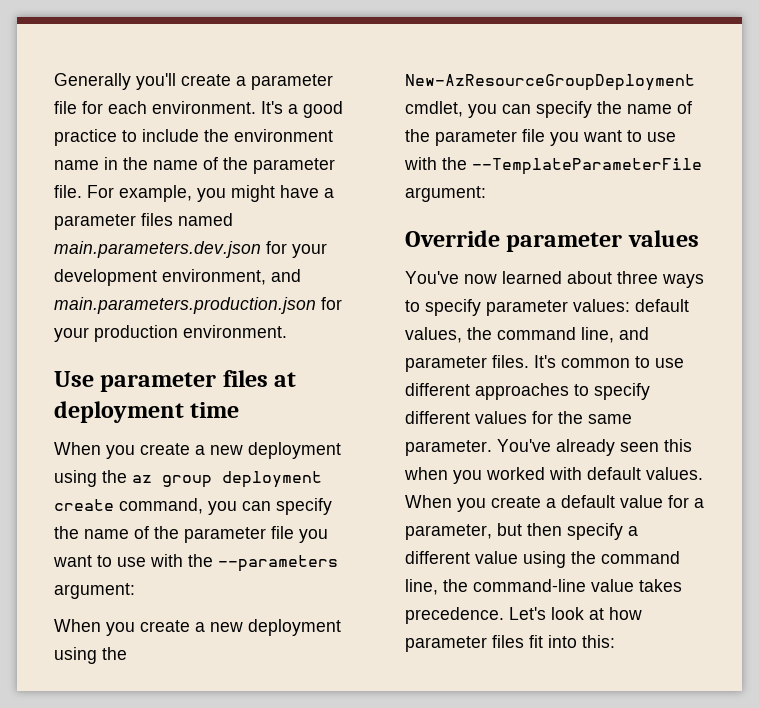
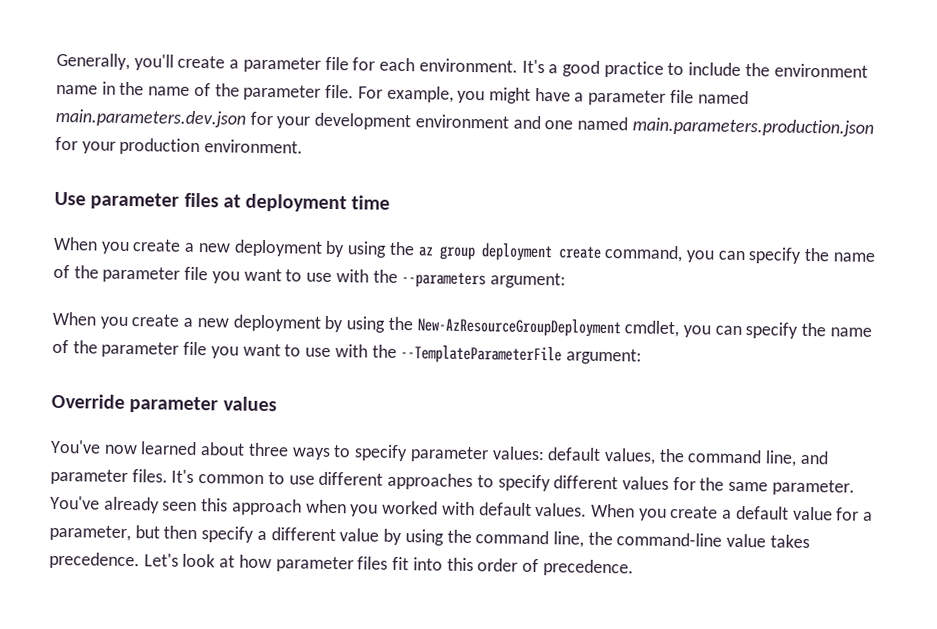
[54,73,131,90] Generally -> [56,52,130,71] Generally,
[141,213,173,226] files -> [669,89,694,104] file
[162,269,301,285] environment, and -> [414,114,629,131] environment and one named
(341, 450) none -> [325,240,346,258] by
(341, 627) none -> [324,315,344,333] by
(692, 445) none -> [231,498,302,516] approach
(518, 557) none -> [383,528,403,546] by
[582,635,615,648] this: -> [446,557,634,577] this order of precedence.

